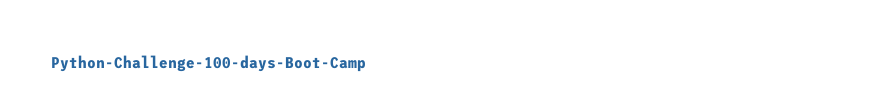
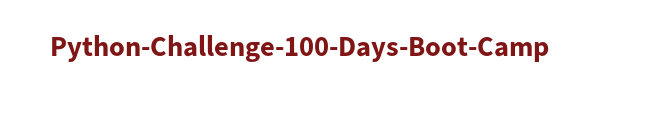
[51,55,366,72] Python-Challenge-100-days-Boot-Camp -> [50,35,549,62] Python-Challenge-100-Days-Boot-Camp

